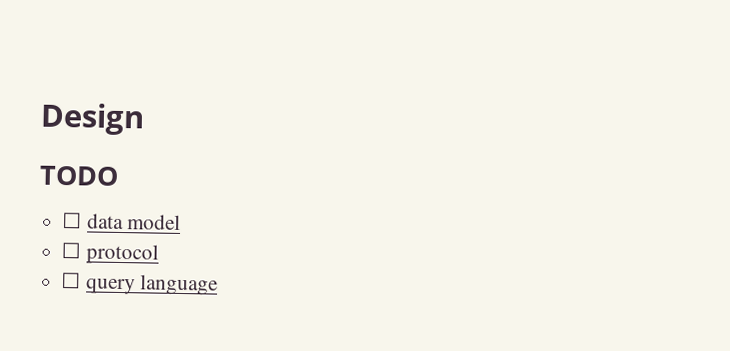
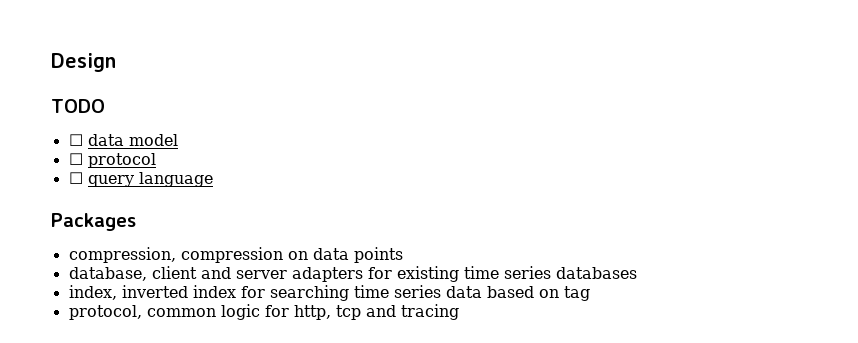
(219, 285) none -> [51,213,136,231] [68,247,403,263] [68,266,637,282] [68,285,590,301] [68,304,459,320] // Packages // compression, compression on data points // database, client and server adapters for existing time series databases // index, inverted index for searching time series data based on tag // protocol, common logic for http, tcp and tracing

